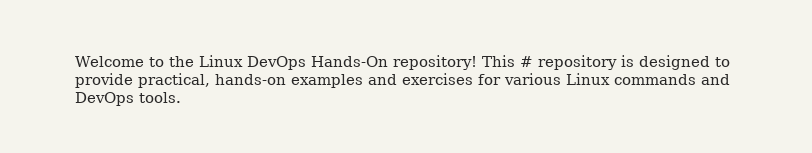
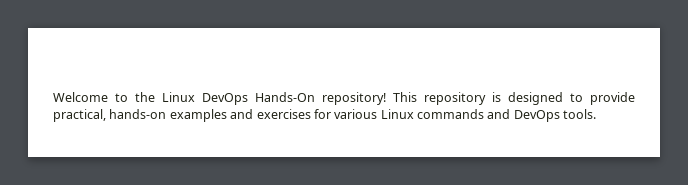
[519,56,533,67] # -> (417, 97) none

